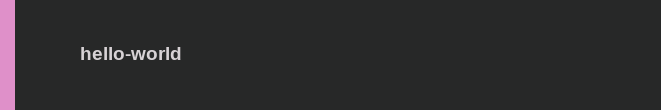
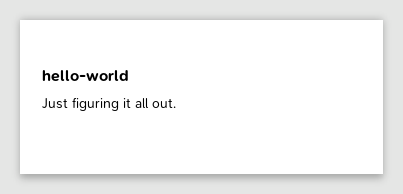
(182, 53) none -> [42,97,176,111] // Just figuring it all out.

